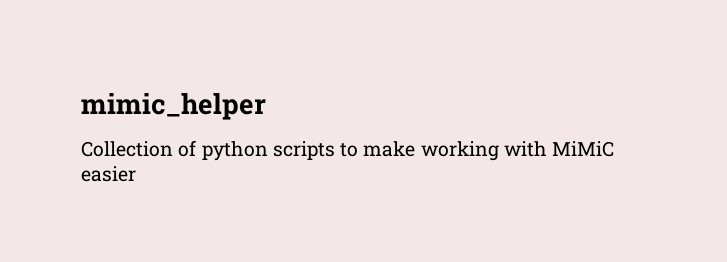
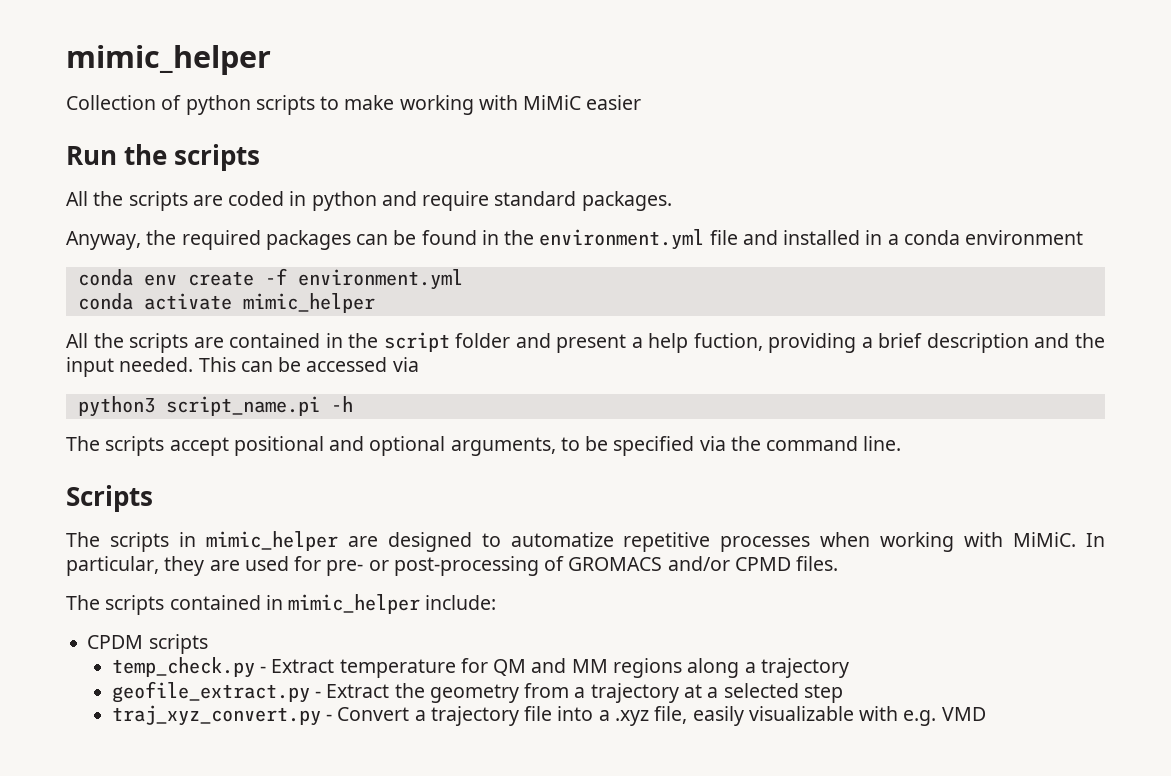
(136, 174) none -> [66,144,261,171] [66,191,672,211] [66,229,1084,250] [77,268,463,290] [77,293,375,313] [66,332,1105,353] [66,357,419,377] [77,396,353,417] [66,436,902,456] [66,485,153,512] [66,531,1105,552] [66,556,839,576] [66,594,497,615] [87,634,208,654] [111,657,849,678] [111,681,843,703] [111,705,986,726] // Run the scripts // All the scripts are coded in python and require standard packages. // Anyway, the required packages can be found in the environment.yml file and installed in a conda environment // conda env create -f environment.yml // conda activate mimic_helper // All the scripts are contained in the script folder and present a help fuction, providing a brief description and the input needed. This can be accessed via // python3 script_name.pi -h // The scripts accept positional and optional arguments, to be specified via the command line. // Scripts // The scripts in mimic_helper are designed to automatize repetitive processes when working with MiMiC. In particular, they are used for pre- or post-processing of GROMACS and/or CPMD files. // The scripts contained in mimic_helper include: // CPDM scripts // temp_check.py - Extract temperature for QM and MM regions along a trajectory // geofile_extract.py - Extract the geometry from a trajectory at a selected step // traj_xyz_convert.py - Convert a trajectory file into a .xyz file, easily visualizable with e.g. VMD

